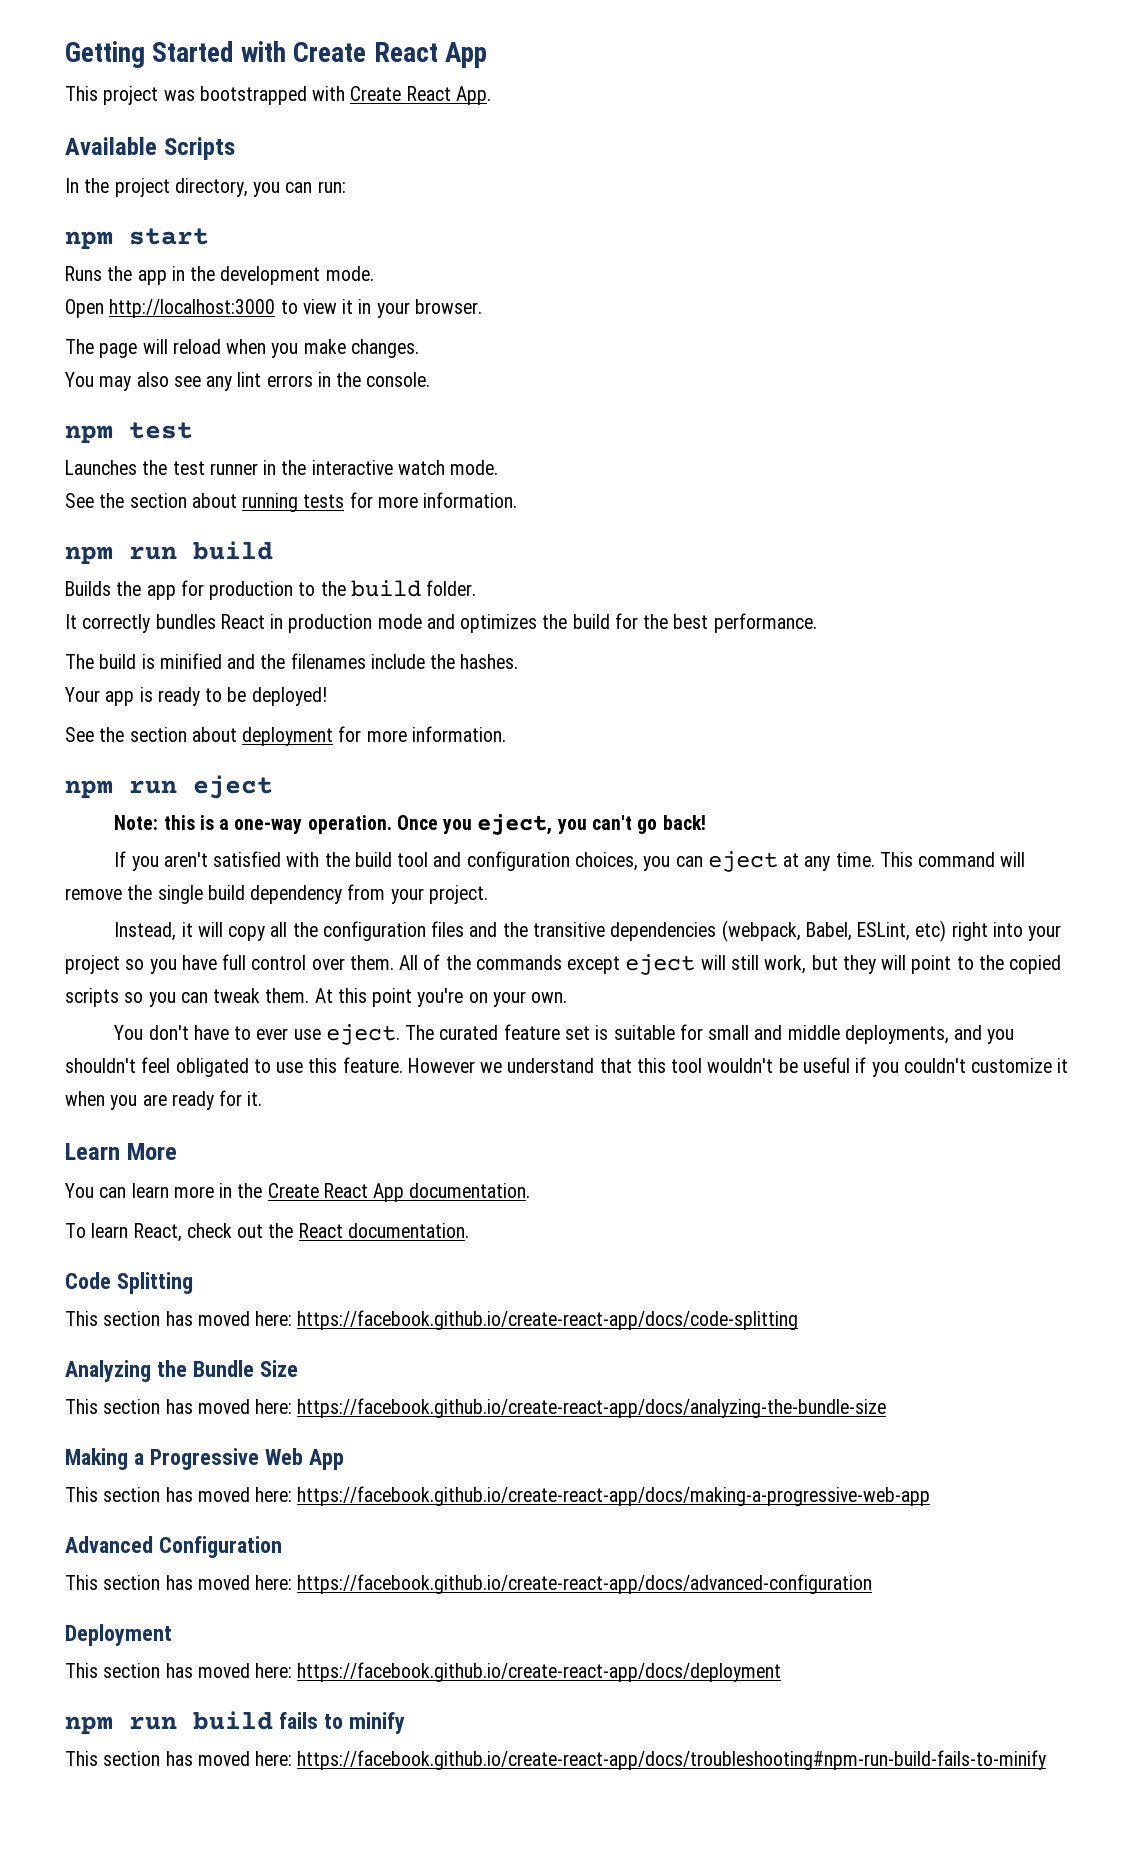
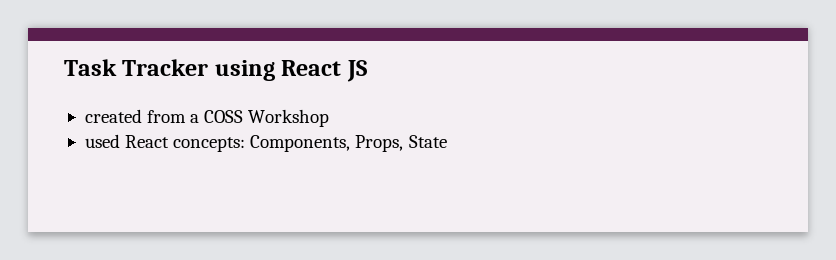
[65,41,488,68] [65,86,491,105] [65,137,235,160] [65,178,346,197] [65,228,209,250] [65,266,374,285] [65,299,482,318] [65,339,419,358] [65,372,431,391] [65,422,193,444] [65,460,499,475] [65,492,518,512] [65,541,273,565] [65,580,477,600] [65,613,817,633] [65,653,519,669] [65,687,327,706] [65,726,506,746] [65,775,273,799] [114,814,706,835] [114,851,1026,872] [65,884,488,904] [114,920,1062,942] [65,954,1062,975] [65,988,568,1007] [114,1024,1015,1045] [65,1057,1069,1077] [65,1090,263,1110] [65,1143,177,1160] [65,1183,531,1202] [65,1223,469,1242] [65,1272,193,1294] [65,1310,799,1330] [65,1360,298,1382] [65,1398,887,1418] [65,1448,344,1470] [65,1486,931,1506] [65,1536,282,1558] [65,1574,873,1594] [65,1624,172,1646] [65,1662,782,1682] [65,1711,405,1735] [65,1750,1047,1770] Getting Started with Create React App // This project was bootstrapped with Create React App. // Available Scripts // In the project directory, you can run: // npm start // Runs the app in the development mode. // Open http://localhost:3000 to view it in your browser. // The page will reload when you make changes. // You may also see any lint errors in the console. // npm test // Launches the test runner in the interactive watch mode. // See the section about running tests for more information. // npm run build // Builds the app for production to the build folder. // It correctly bundles React in production mode and optimizes the build for the best performance. // The build is minified and the filenames include the hashes. // Your app is ready to be deployed! // See the section about deployment for more information. // npm run eject // Note: this is a one-way operation. Once you eject, you can't go back! // If you aren't satisfied with the build tool and configuration choices, you can eject at any time. This command will remove the single build dependency from your project. // Instead, it will copy all the configuration files and the transitive dependencies (webpack, Babel, ESLint, etc) right into your project so you have full control over them. All of the commands except eject will still work, but they will point to the copied scripts so you can tweak them. At this point you're on your own. // You don't have to ever use eject. The curated feature set is suitable for small and middle deployments, and you shouldn't feel obligated to use this feature. However we understand that this tool wouldn't be useful if you couldn't customize it when you are ready for it. // Learn More // You can learn more in the Create React App documentation. // To learn React, check out the React documentation. // Code Splitting // This section has moved here: https://facebook.github.io/create-react-app/docs/code-splitting // Analyzing the Bundle Size // This section has moved here: https://facebook.github.io/create-react-app/docs/analyzing-the-bundle-size // Making a Progressive Web App // This section has moved here: https://facebook.github.io/create-react-app/docs/making-a-progressive-web-app // Advanced Configuration // This section has moved here: https://facebook.github.io/create-react-app/docs/advanced-configuration // Deployment // This section has moved here: https://facebook.github.io/create-react-app/docs/deployment // npm run build fails to minify // This section has moved here: https://facebook.github.io/create-react-app/docs/troubleshooting#npm-run-build-fails-to-minify -> [64,59,367,82] [84,109,330,127] [84,134,447,152] Task Tracker using React JS // created from a COSS Workshop // used React concepts: Components, Props, State

